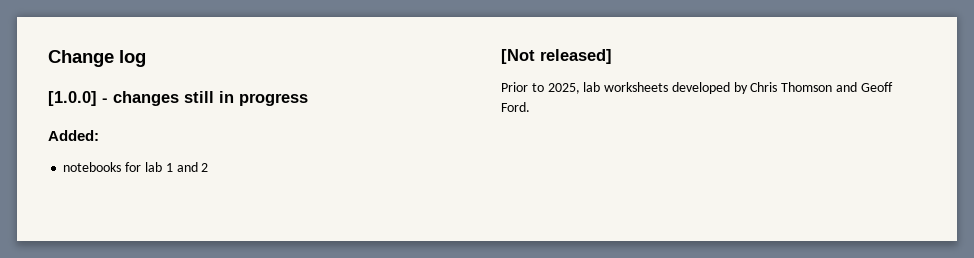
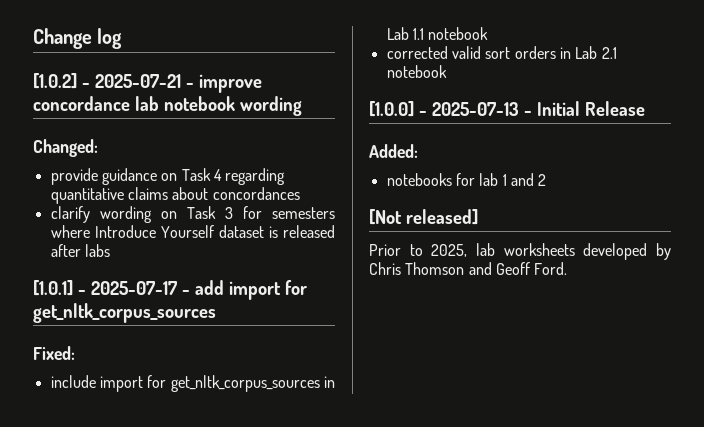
[48,91,308,106] [1.0.0] - changes still in progress -> [33,73,262,93] [33,96,302,116] [33,139,98,157] [50,168,286,185] [50,187,300,204] [50,206,335,223] [50,225,335,238] [50,244,110,257] [33,280,307,300] [33,303,216,323] [33,346,75,360] [50,375,335,392] [386,27,489,40] [386,46,617,59] [386,65,447,78] [369,101,645,117] [1.0.2] - 2025-07-21 - improve concordance lab notebook wording // Changed: // provide guidance on Task 4 regarding quantitative claims about concordances // clarify wording on Task 3 for semesters where Introduce Yourself dataset is released after labs // [1.0.1] - 2025-07-17 - add import for get_nltk_corpus_sources // Fixed: // include import for get_nltk_corpus_sources in Lab 1.1 notebook // corrected valid sort orders in Lab 2.1 notebook // [1.0.0] - 2025-07-13 - Initial Release

